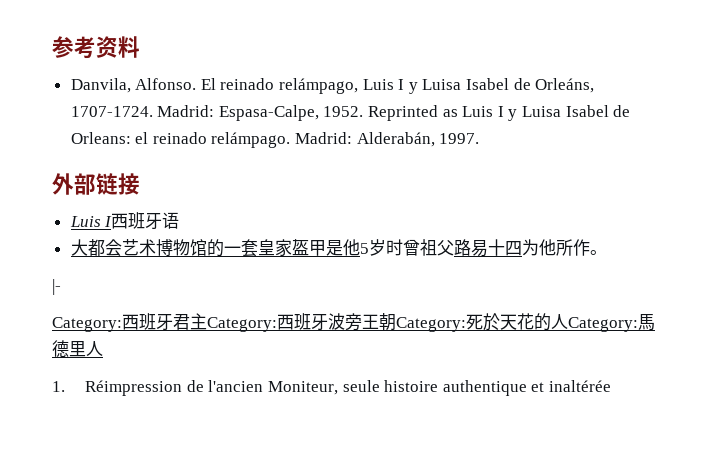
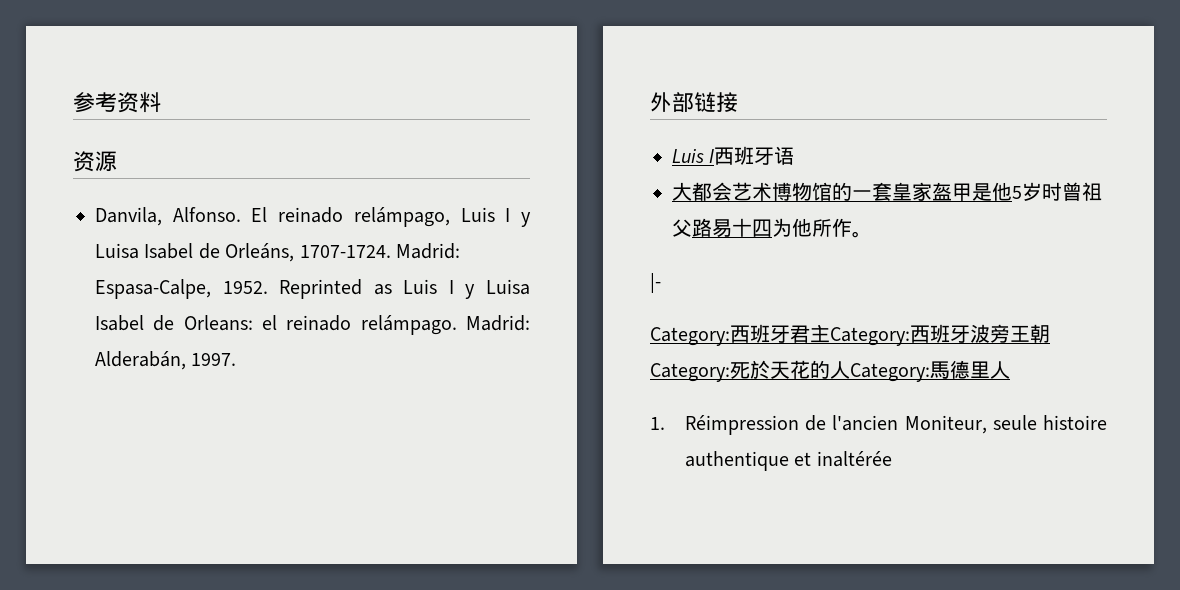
(140, 47) none -> [73,151,117,172] // 资源

